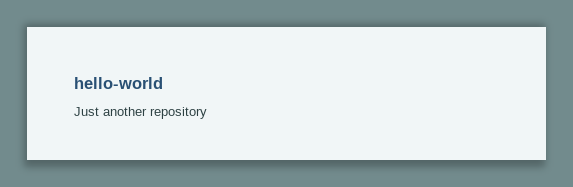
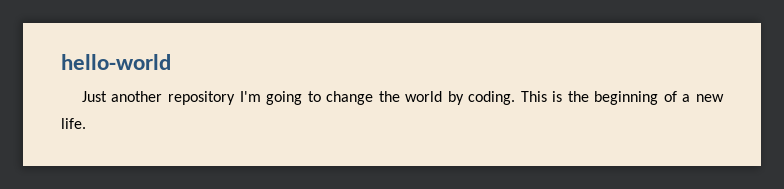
(207, 113) none -> [239,91,725,105] [61,118,86,129] I'm going to change the world by coding. This is the beginning of a new life.

